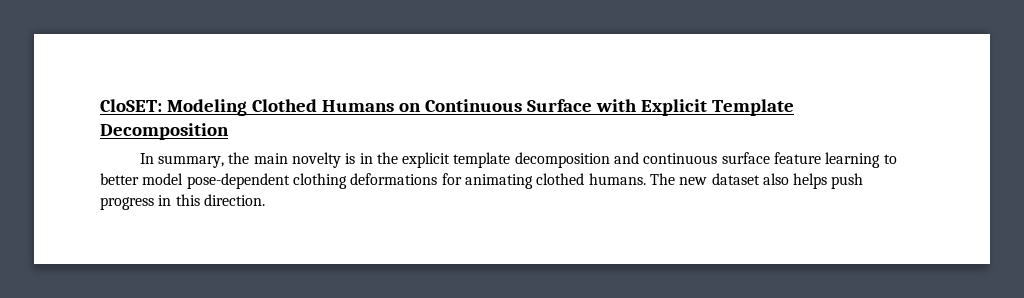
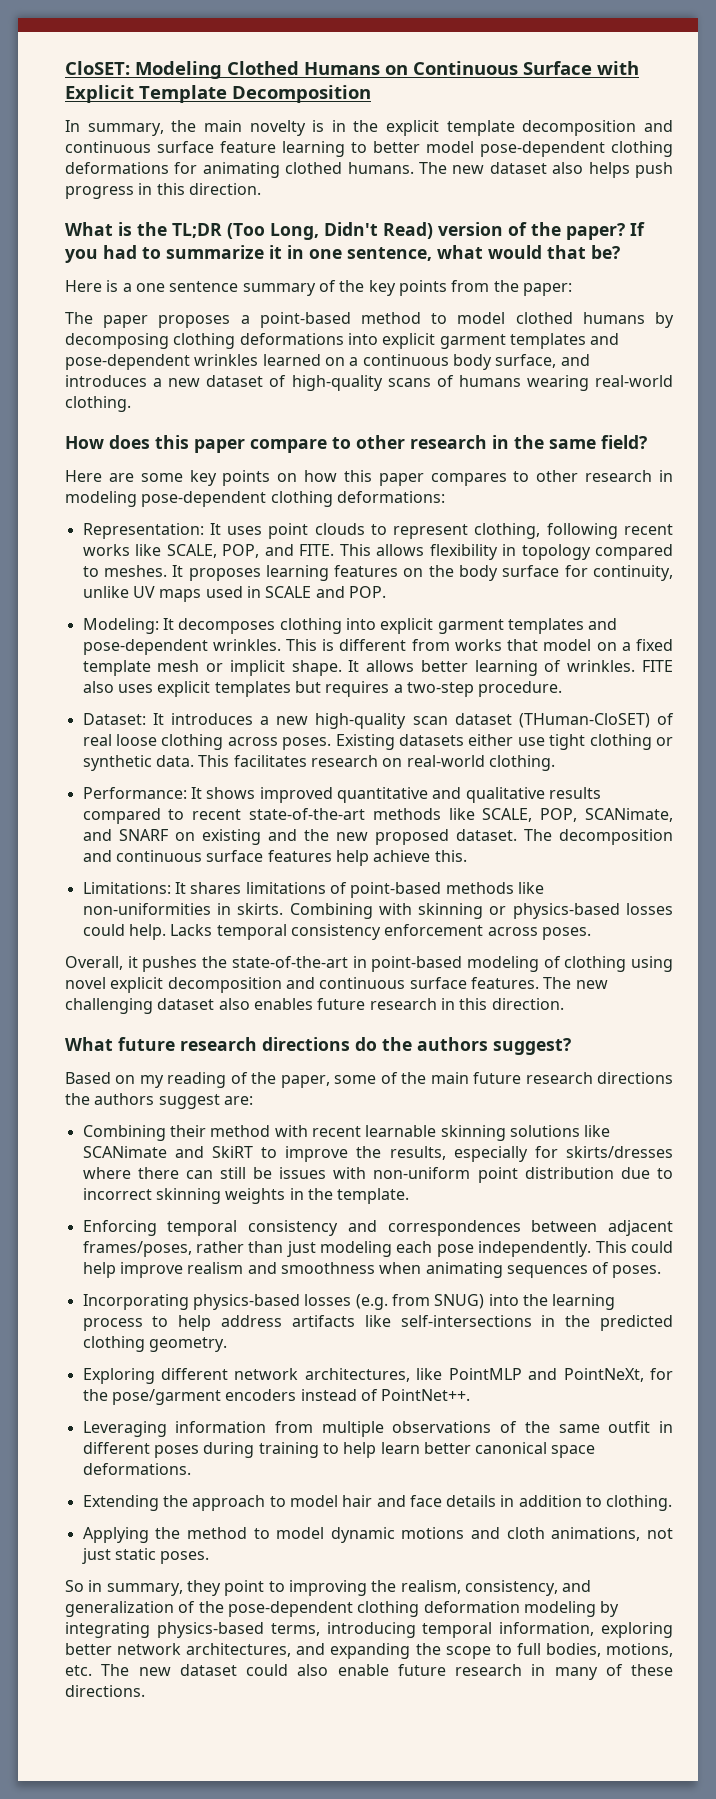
(265, 200) none -> [65,222,645,240] [65,245,620,263] [65,280,572,296] [65,312,675,328] [65,333,620,349] [65,354,590,370] [65,375,674,391] [65,396,131,412] [65,435,647,453] [65,470,673,486] [65,491,445,507] [82,523,673,539] [82,544,673,560] [82,565,673,581] [82,586,386,602] [82,618,618,634] [82,639,673,655] [82,660,673,676] [82,681,563,697] [82,713,674,729] [82,734,673,750] [82,755,555,771] [82,787,601,803] [82,808,673,824] [82,829,673,845] [82,850,467,866] [82,882,544,898] [82,903,673,919] [82,924,591,940] [65,956,673,972] [65,977,608,993] [65,998,564,1014] [65,1037,571,1055] [65,1072,673,1088] [65,1093,253,1109] [82,1125,611,1141] [82,1146,673,1162] [82,1167,673,1183] [82,1188,410,1204] [82,1220,673,1236] [82,1241,673,1257] [82,1262,662,1278] [82,1294,616,1310] [82,1315,673,1331] [82,1336,227,1352] [82,1368,673,1384] [82,1389,471,1405] [82,1421,673,1437] [82,1442,596,1458] [82,1463,191,1475] [82,1495,673,1511] [82,1527,673,1543] [81,1548,210,1564] [65,1580,592,1596] [65,1601,620,1617] [65,1622,673,1638] [65,1643,674,1659] [65,1664,673,1680] [65,1685,145,1697] // What is the TL;DR (Too Long, Didn't Read) version of the paper? If you had to summarize it in one sentence, what would that be? // Here is a one sentence summary of the key points from the paper: // The paper proposes a point-based method to model clothed humans by decomposing clothing deformations into explicit garment templates and pose-dependent wrinkles learned on a continuous body surface, and introduces a new dataset of high-quality scans of humans wearing real-world clothing. // How does this paper compare to other research in the same field? // Here are some key points on how this paper compares to other research in modeling pose-dependent clothing deformations: // Representation: It uses point clouds to represent clothing, following recent works like SCALE, POP, and FITE. This allows flexibility in topology compared to meshes. It proposes learning features on the body surface for continuity, unlike UV maps used in SCALE and POP. // Modeling: It decomposes clothing into explicit garment templates and pose-dependent wrinkles. This is different from works that model on a fixed template mesh or implicit shape. It allows better learning of wrinkles. FITE also uses explicit templates but requires a two-step procedure. // Dataset: It introduces a new high-quality scan dataset (THuman-CloSET) of real loose clothing across poses. Existing datasets either use tight clothing or synthetic data. This facilitates research on real-world clothing. // Performance: It shows improved quantitative and qualitative results compared to recent state-of-the-art methods like SCALE, POP, SCANimate, and SNARF on existing and the new proposed dataset. The decomposition and continuous surface features help achieve this. // Limitations: It shares limitations of point-based methods like non-uniformities in skirts. Combining with skinning or physics-based losses could help. Lacks temporal consistency enforcement across poses. // Overall, it pushes the state-of-the-art in point-based modeling of clothing using novel explicit decomposition and continuous surface features. The new challenging dataset also enables future research in this direction. // What future research directions do the authors suggest? // Based on my reading of the paper, some of the main future research directions the authors suggest are: // Combining their method with recent learnable skinning solutions like SCANimate and SkiRT to improve the results, especially for skirts/dresses where there can still be issues with non-uniform point distribution due to incorrect skinning weights in the template. // Enforcing temporal consistency and correspondences between adjacent frames/poses, rather than just modeling each pose independently. This could help improve realism and smoothness when animating sequences of poses. // Incorporating physics-based losses (e.g. from SNUG) into the learning process to help address artifacts like self-intersections in the predicted clothing geometry. // Exploring different network architectures, like PointMLP and PointNeXt, for the pose/garment encoders instead of PointNet++. // Leveraging information from multiple observations of the same outfit in different poses during training to help learn better canonical space deformations. // Extending the approach to model hair and face details in addition to clothing. // Applying the method to model dynamic motions and cloth animations, not just static poses. // So in summary, they point to improving the realism, consistency, and generalization of the pose-dependent clothing deformation modeling by integrating physics-based terms, introducing temporal information, exploring better network architectures, and expanding the scope to full bodies, motions, etc. The new dataset could also enable future research in many of these directions.

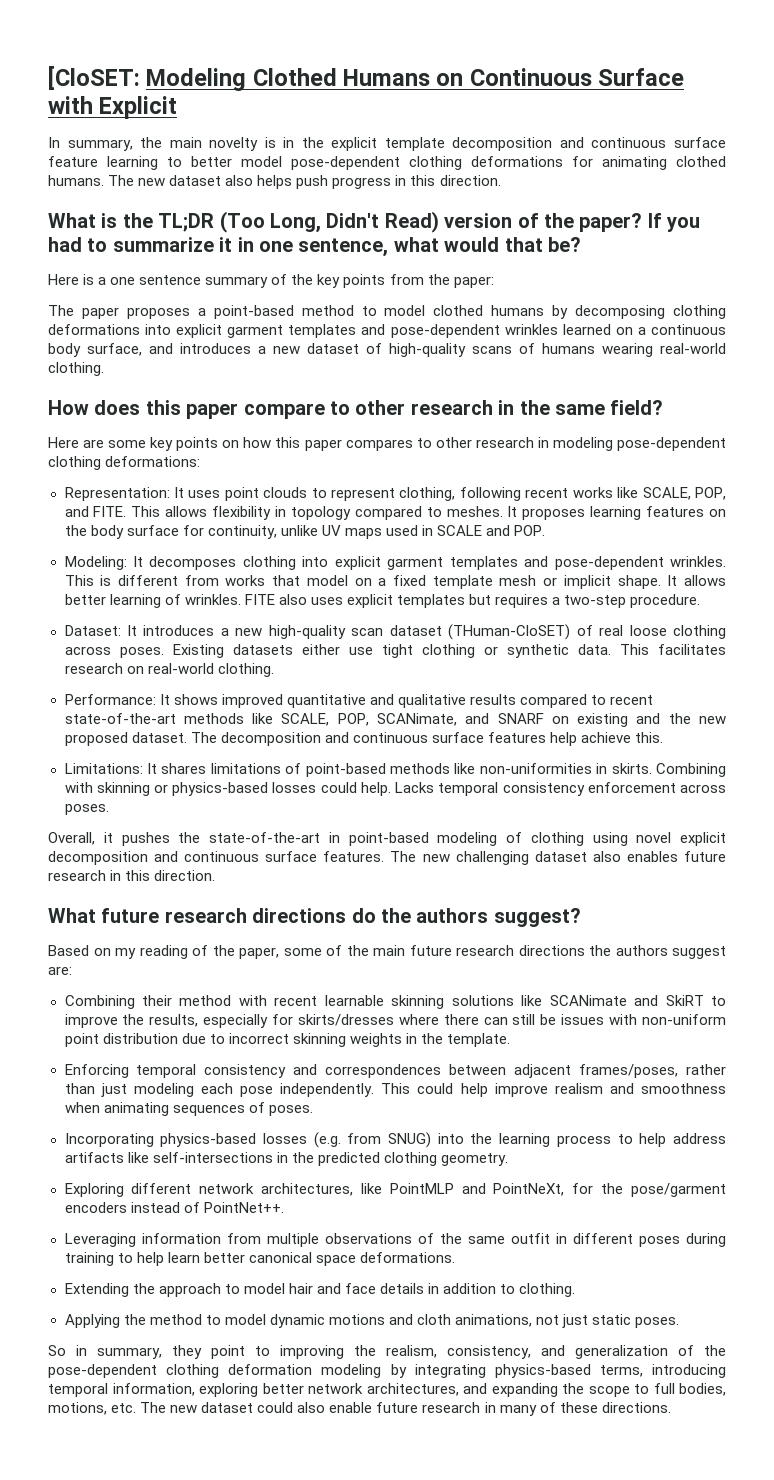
[65,61,130,75] CloSET: -> [48,66,140,90] [CloSET:
[139,85,371,103] Template Decomposition -> (178, 107) none

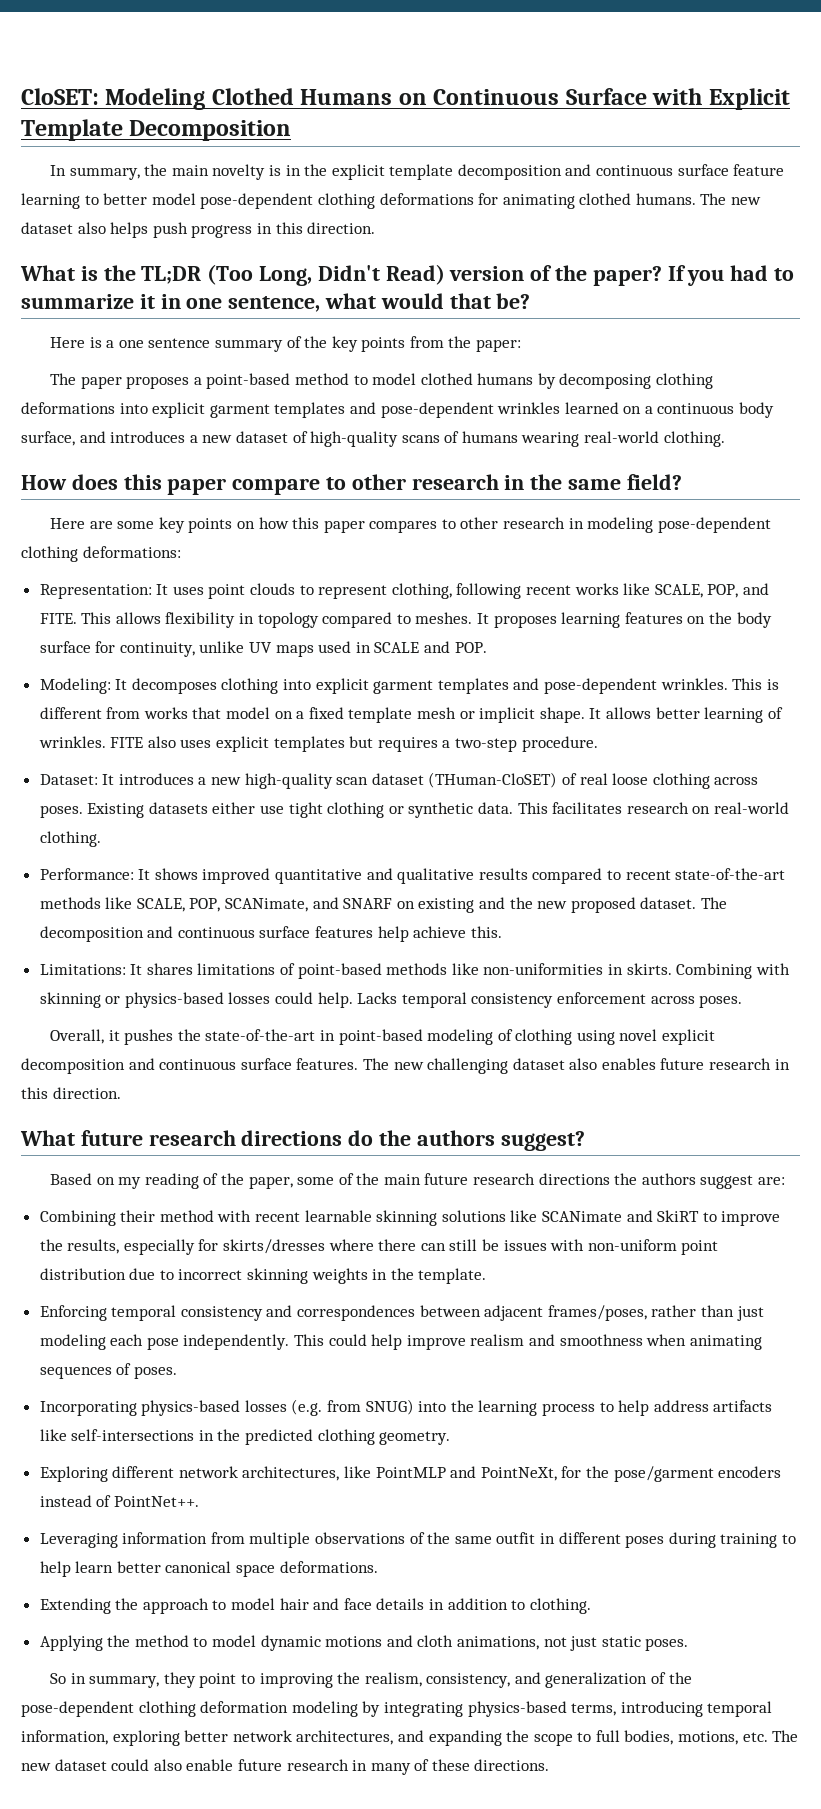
[48,66,140,90] [CloSET: -> [21,88,99,105] CloSET:
(178, 107) none -> [21,119,292,141] Template Decomposition

